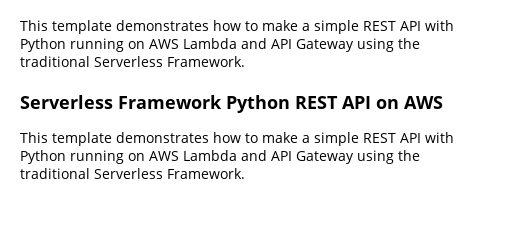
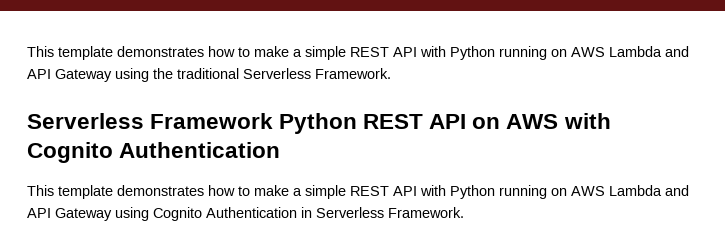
(443, 102) none -> [563,113,611,129] [27,142,281,163] with Cognito Authentication
[398,150,420,161] [20,168,90,179] the traditional -> [153,207,312,221] Cognito Authentication in

